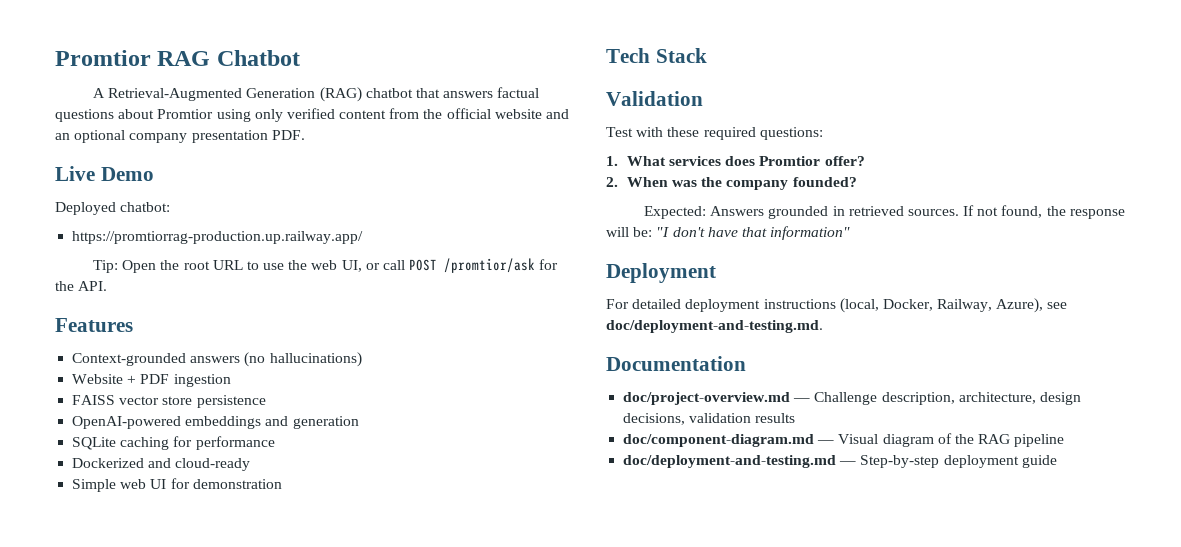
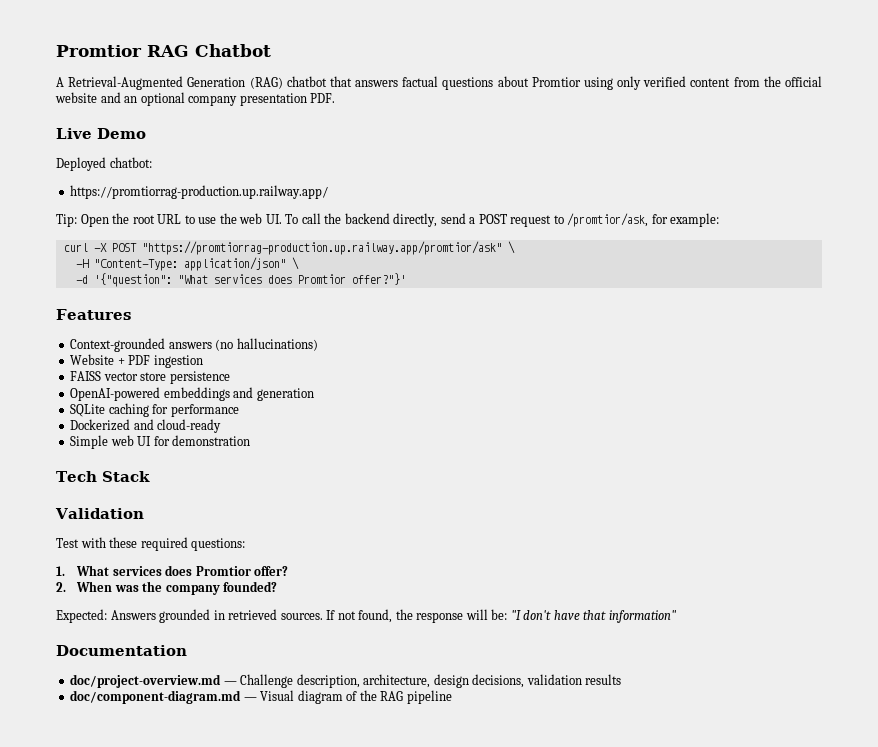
[341,258,559,273] [55,281,108,291] UI, or call POST /promtior/ask for the API. -> [265,213,720,227] [63,241,515,255] [75,257,299,271] [75,273,406,287] UI. To call the backend directly, send a POST request to /promtior/ask, for example: // curl -X POST "https://promtiorrag-production.up.railway.app/promtior/ask" \ // -H "Content-Type: application/json" \ // -d '{"question": "What services does Promtior offer?"}'
[606,263,716,283] [606,298,1068,313] [606,320,823,333] // Deployment // For detailed deployment instructions (local, Docker, Railway, Azure), see doc/deployment-and-testing.md. -> (676, 616) none
[623,455,1057,468] // doc/deployment-and-testing.md — Step-by-step deployment guide -> (452, 697) none

